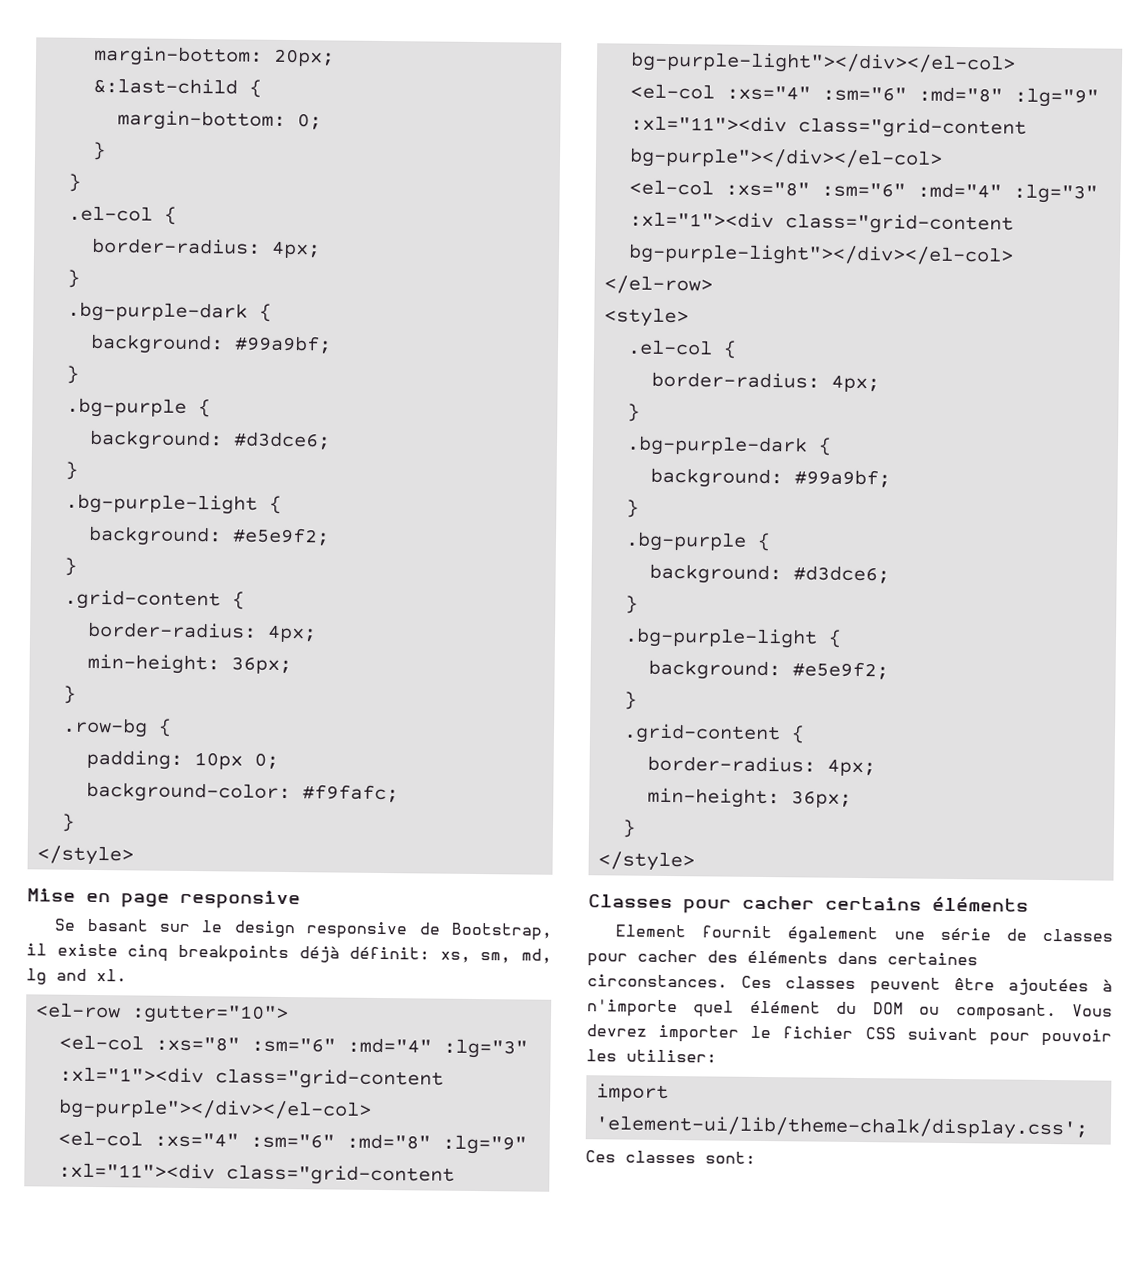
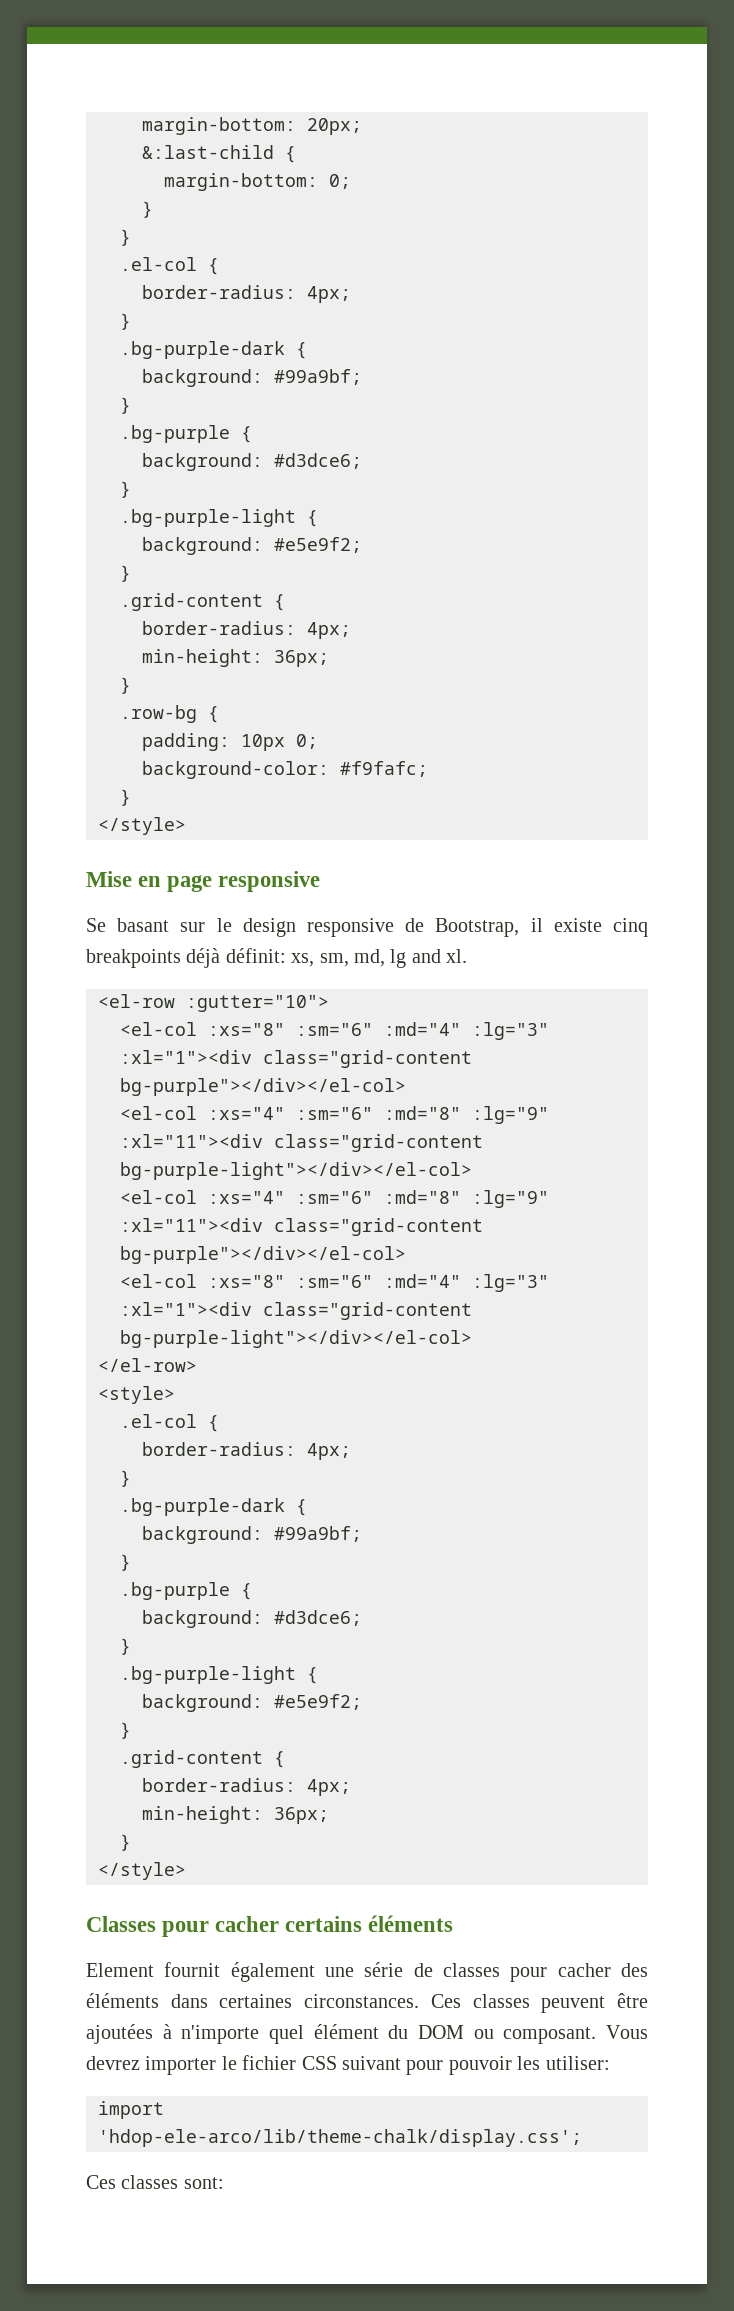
[594,1115,1088,1140] 'element-ui/lib/theme-chalk/display.css'; -> [98,2129,582,2147] 'hdop-ele-arco/lib/theme-chalk/display.css';

